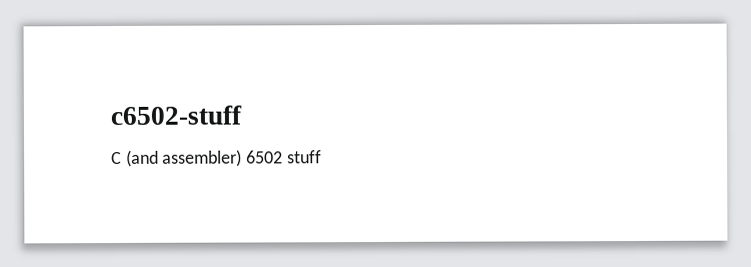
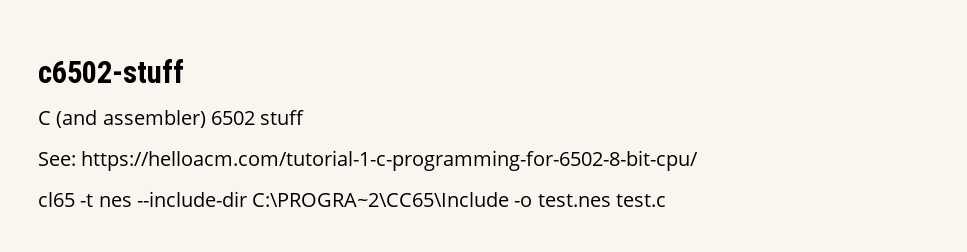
(322, 157) none -> [38,150,699,171] [38,191,666,207] // See: https://helloacm.com/tutorial-1-c-programming-for-6502-8-bit-cpu/ // cl65 -t nes --include-dir C:\PROGRA~2\CC65\Include -o test.nes test.c

